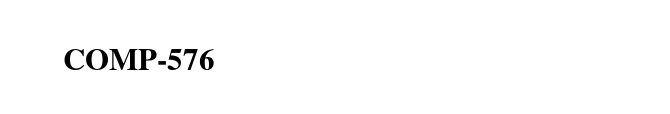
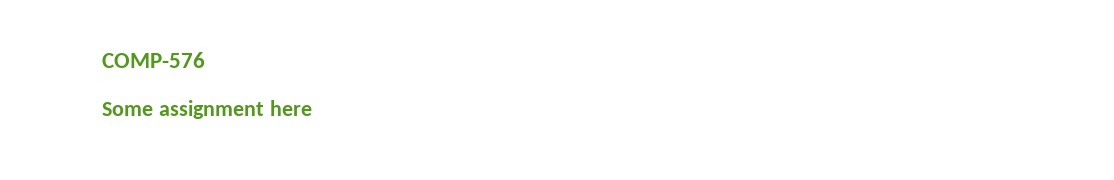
(215, 59) none -> [102,100,312,119] // Some assignment here

